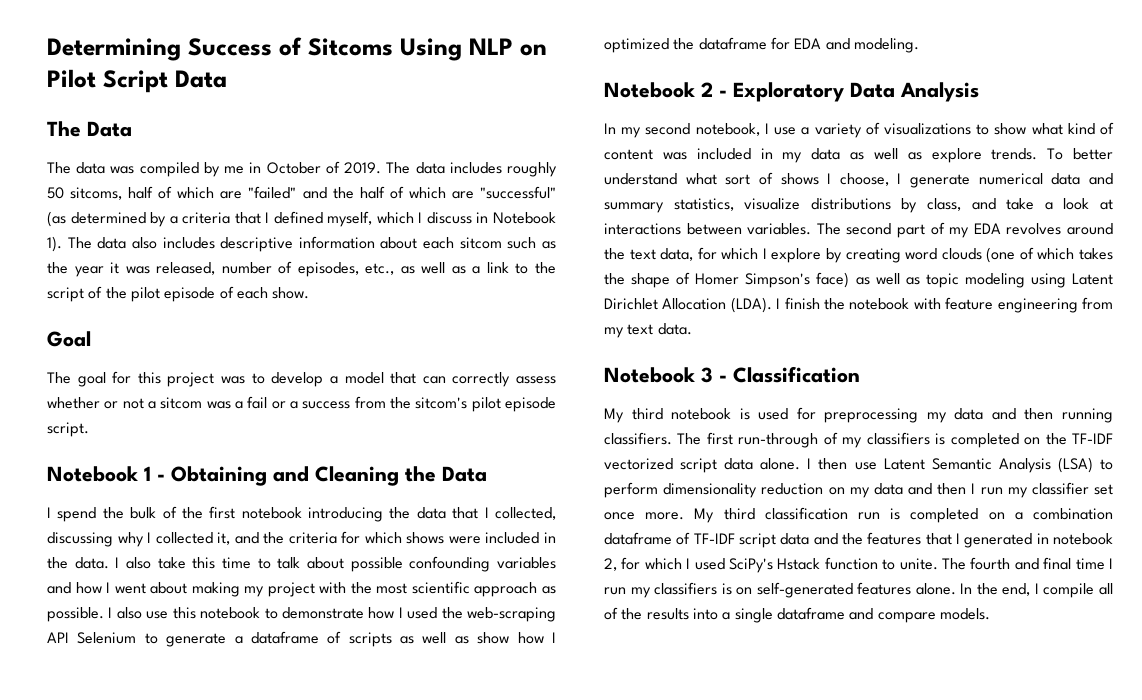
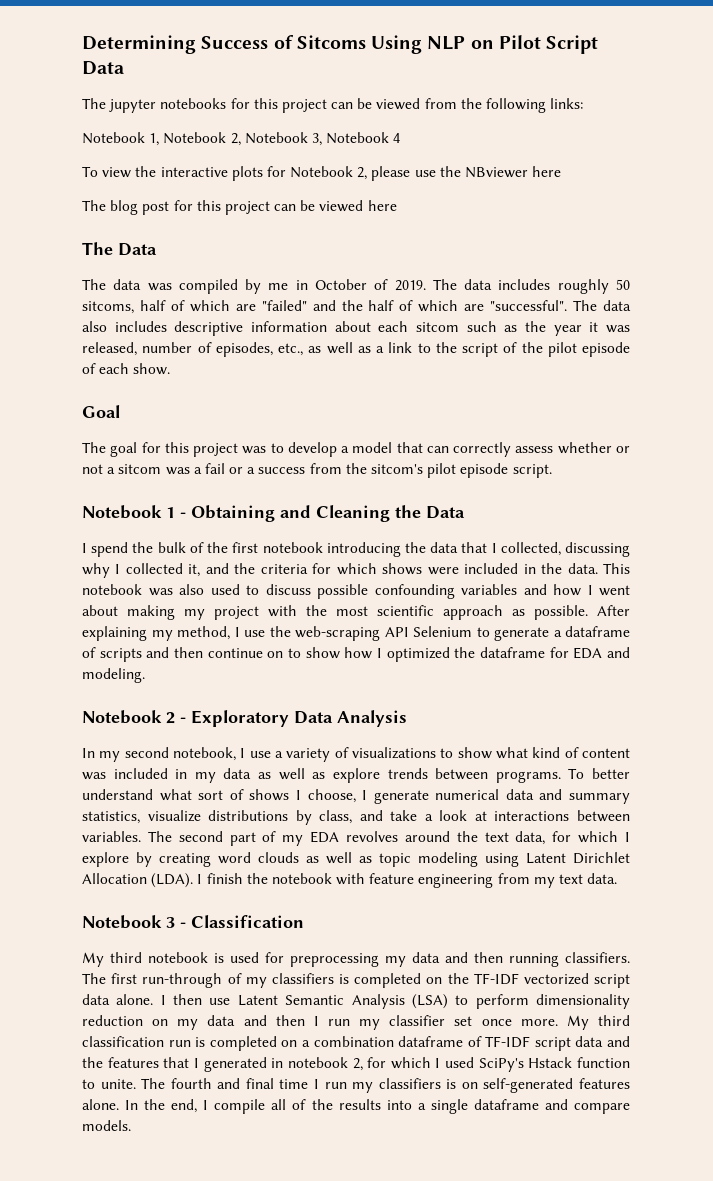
(227, 79) none -> [82,98,584,113] [82,132,401,146] [82,166,562,181] [82,200,397,215] // The jupyter notebooks for this project can be viewed from the following links: // Notebook 1, Notebook 2, Notebook 3, Notebook 4 // To view the interactive plots for Notebook 2, please use the NBviewer here // The blog post for this project can be viewed here
[480,186,557,199] [47,211,557,227] [47,236,62,252] "successful" (as determined by a criteria that I defined myself, which I discuss in Notebook 1). -> [490,300,568,311] "successful".
[115,557,344,569] I also take this time to talk about -> [603,563,631,574] [82,584,311,596] This notebook was also used to discuss
[108,607,438,619] I also use this notebook to demonstrate how I used -> [597,605,630,616] [82,626,265,641] After explaining my method, I use
[400,632,469,644] as well as -> [146,647,301,658] and then continue on to
[991,148,1038,160] trends. -> [387,768,561,783] trends between programs.
[986,247,1113,263] [604,272,850,288] (one of which takes the shape of Homer Simpson's face) -> (299, 857) none

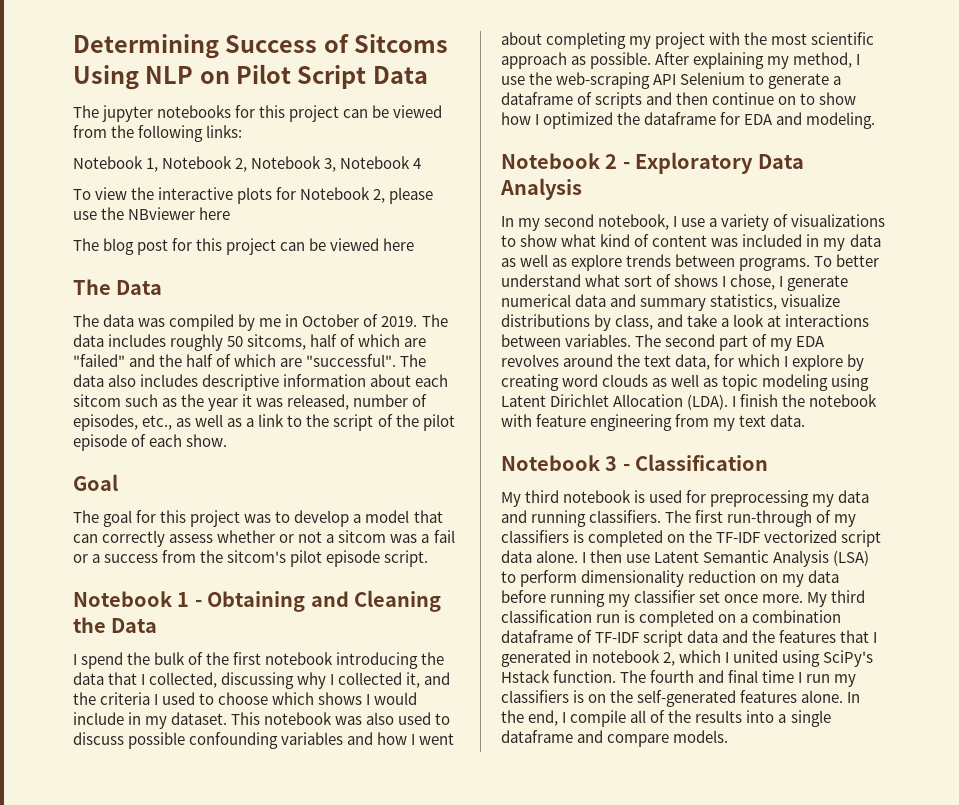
[312,563,598,575] for which shows were included in the data. -> [154,692,418,705] [73,712,228,729] I used to choose which shows I would include in my dataset.
[127,605,175,620] making -> [546,32,627,49] completing
[307,789,356,803] choose, -> [730,274,776,290] chose,
[474,952,503,963] then -> (527, 516) none
[243,1015,350,1026] and then I run -> [501,590,606,607] before running
[367,1057,631,1072] [82,1079,136,1089] for which I used SciPy's Hstack function to unite. -> [679,650,874,667] [501,670,617,683] which I united using SciPy's Hstack function.
(478, 1085) none -> [610,690,634,703] the

